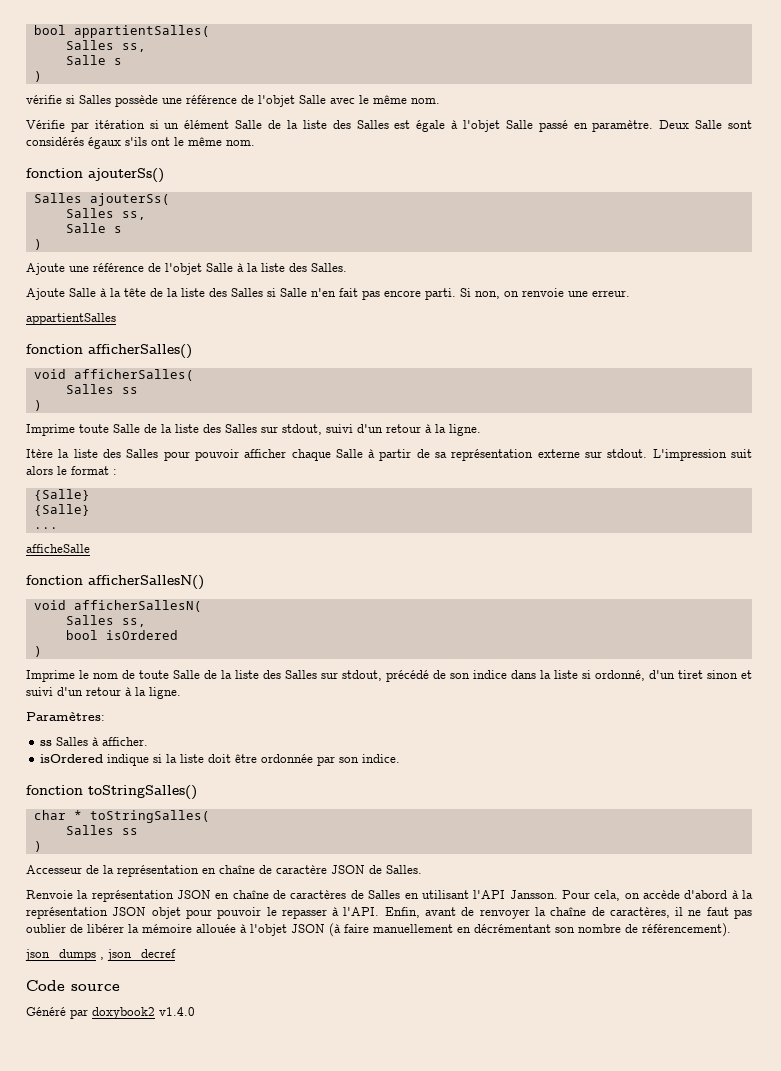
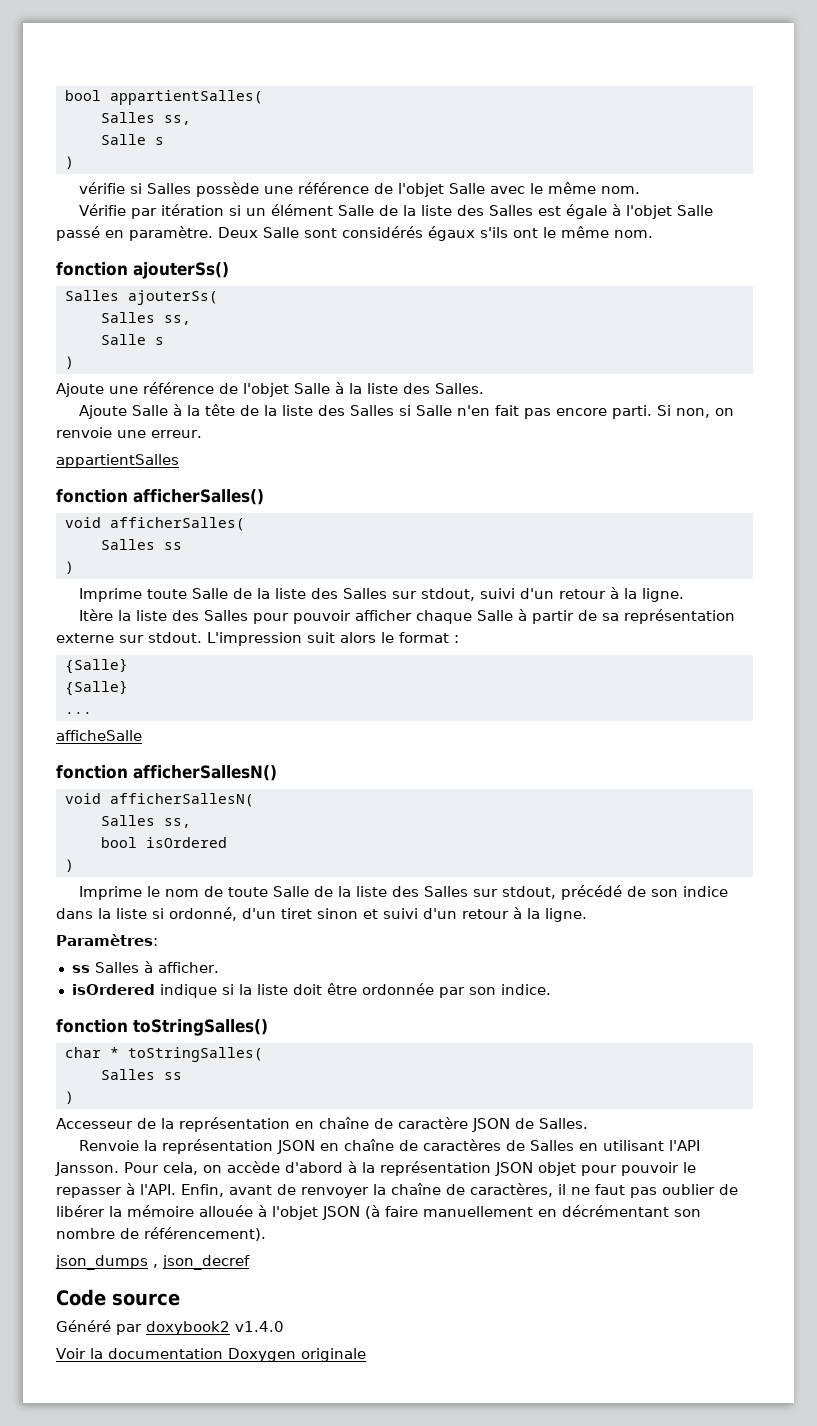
(195, 1011) none -> [56,1348,366,1362] // Voir la documentation Doxygen originale

